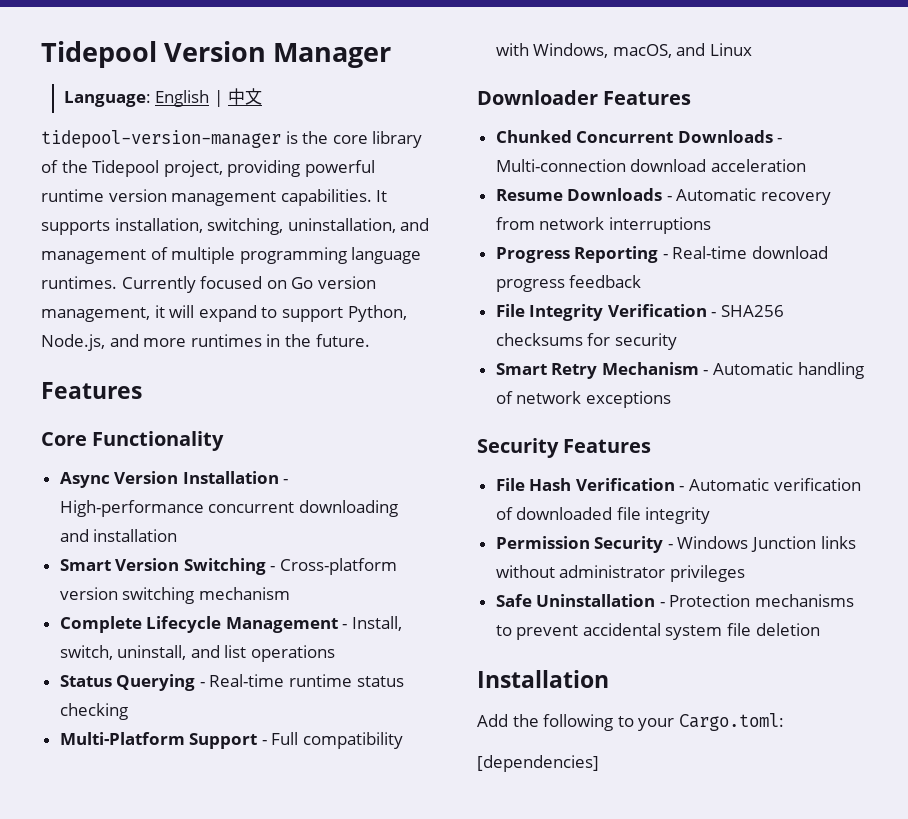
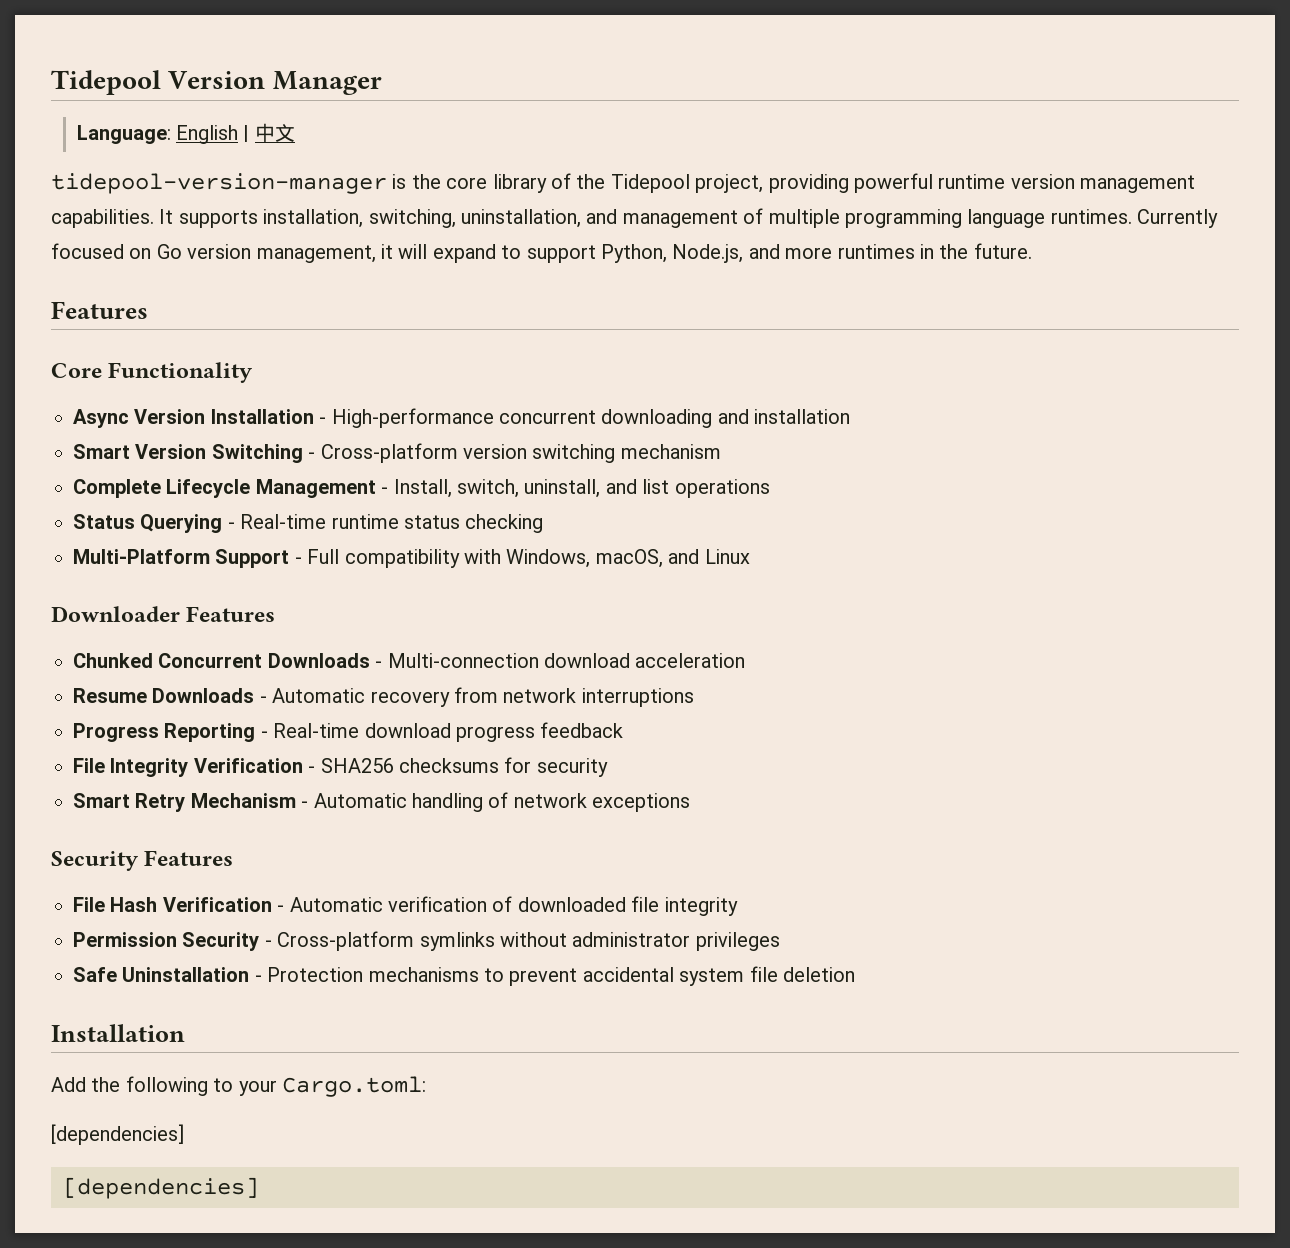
[677,536,856,552] Windows Junction links -> [277,931,495,951] Cross-platform symlinks
(599, 763) none -> [63,1177,259,1199] // [dependencies]

